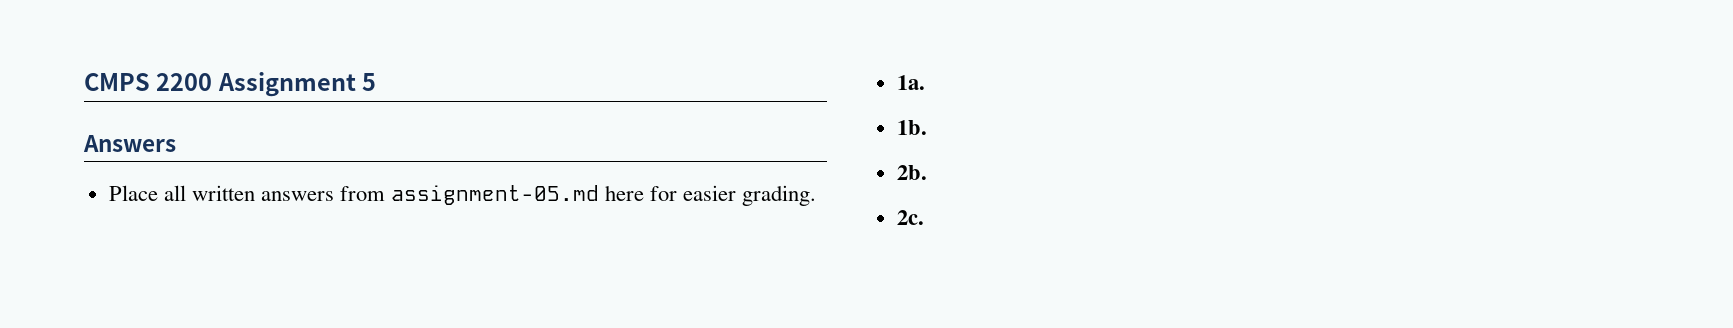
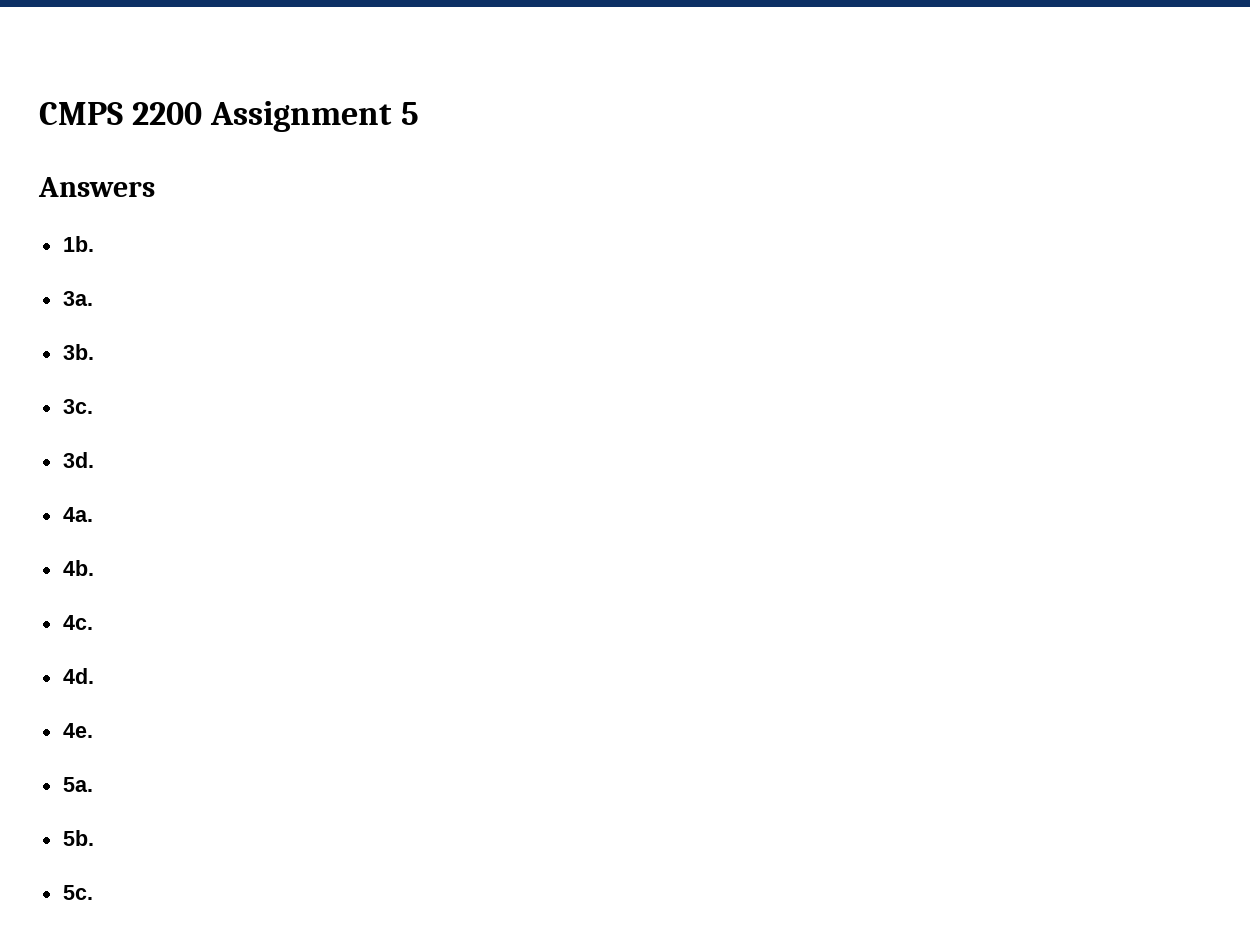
[108,185,817,206] [896,75,925,90] [896,120,927,135] [896,165,927,180] [896,210,924,225] Place all written answers from assignment-05.md here for easier grading. // 1a. // 1b. // 2b. // 2c. -> [62,236,94,252] [62,291,93,306] [62,344,94,360] [62,399,93,414] [62,452,94,468] [62,507,93,522] [62,560,94,576] [62,615,93,630] [62,668,94,684] [62,723,93,738] [62,777,93,792] [62,830,94,846] [62,885,93,900] 1b. // 3a. // 3b. // 3c. // 3d. // 4a. // 4b. // 4c. // 4d. // 4e. // 5a. // 5b. // 5c.

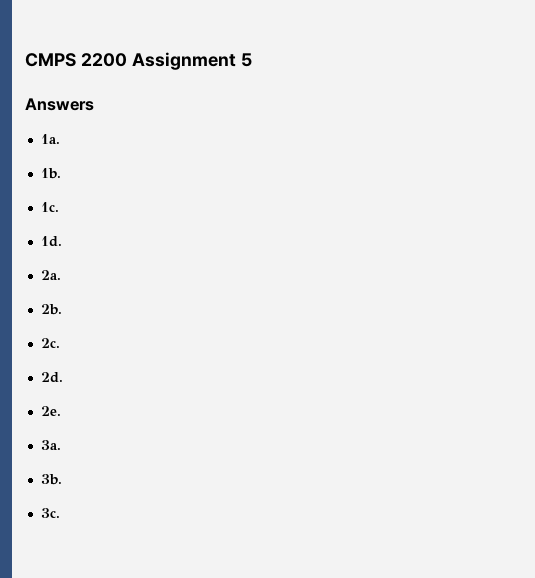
(155, 187) none -> [40,134,60,144] // 1a.
[62,291,93,306] [62,344,94,360] [62,399,93,414] [62,452,94,468] [62,507,93,522] [62,560,94,576] [62,615,93,630] [62,668,94,684] [62,723,93,738] [62,777,93,792] [62,830,94,846] [62,885,93,900] 3a. // 3b. // 3c. // 3d. // 4a. // 4b. // 4c. // 4d. // 4e. // 5a. // 5b. // 5c. -> [40,202,59,212] [40,236,62,247] [40,270,61,280] [40,304,62,315] [40,338,60,348] [40,372,63,383] [40,406,61,416] [40,440,61,450] [40,474,62,485] [40,508,60,518] 1c. // 1d. // 2a. // 2b. // 2c. // 2d. // 2e. // 3a. // 3b. // 3c.

